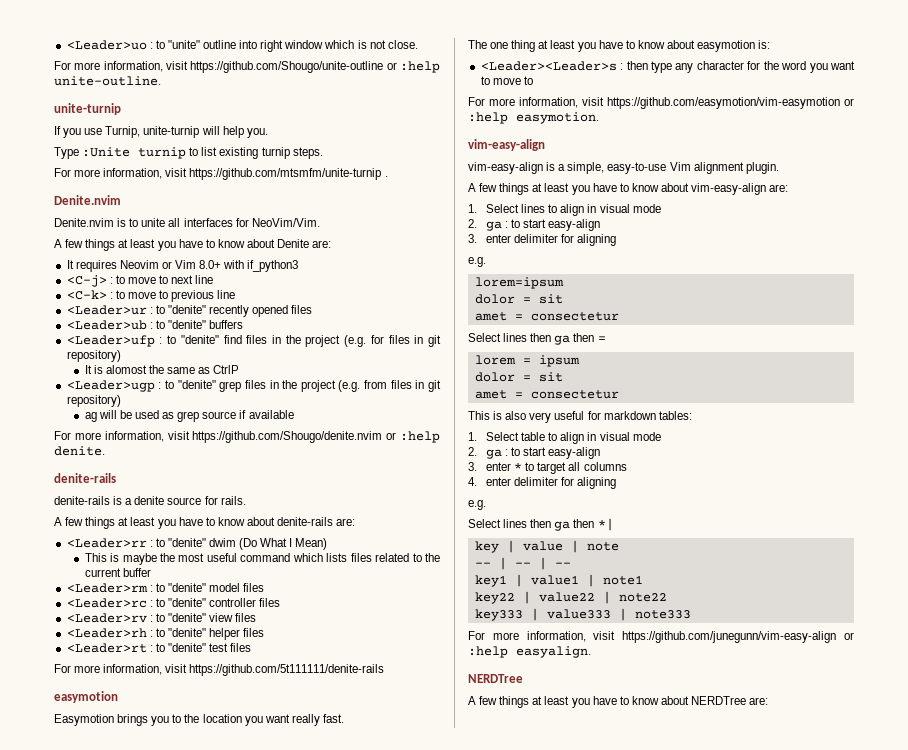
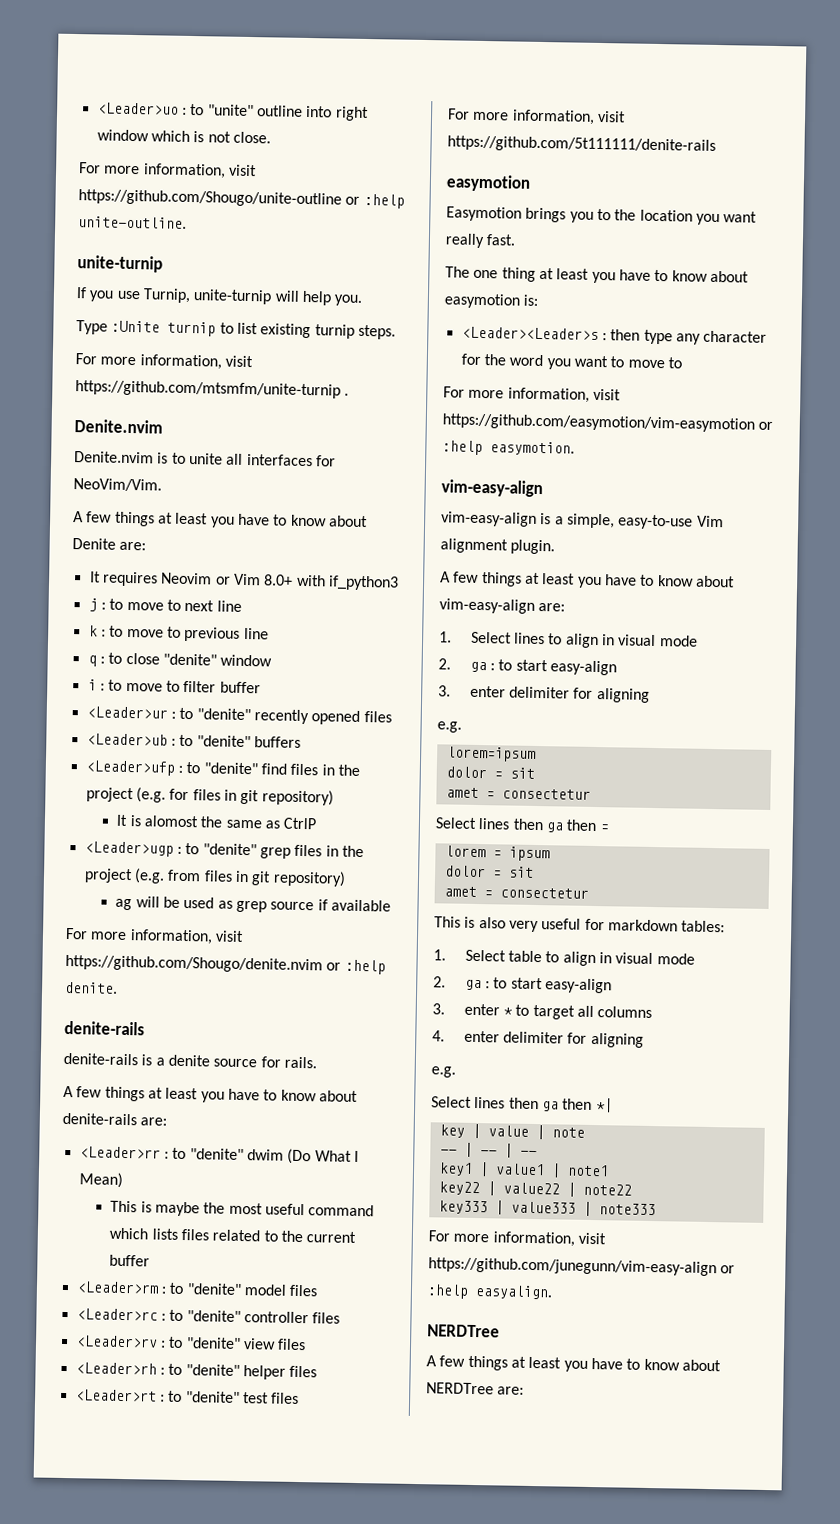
[66,275,107,287] <C-j> -> [88,598,98,612] j
[66,290,107,300] <C-k> -> [88,625,98,637] k
(236, 294) none -> [87,652,273,667] [87,679,261,694] // q : to close "denite" window // i : to move to filter buffer

